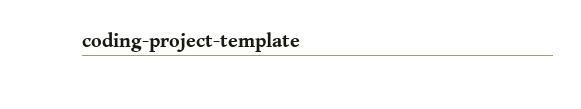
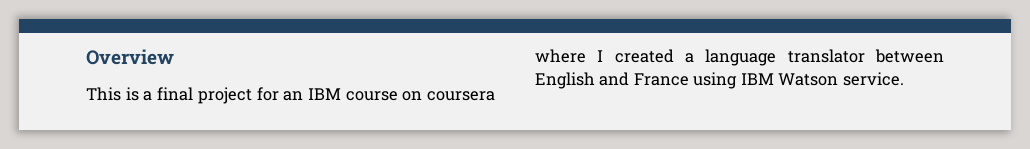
[82,32,300,52] coding-project-template -> [86,49,174,65] [86,87,495,104] [535,49,944,66] [535,72,904,89] Overview // This is a final project for an IBM course on coursera where I created a language translator between English and France using IBM Watson service.

